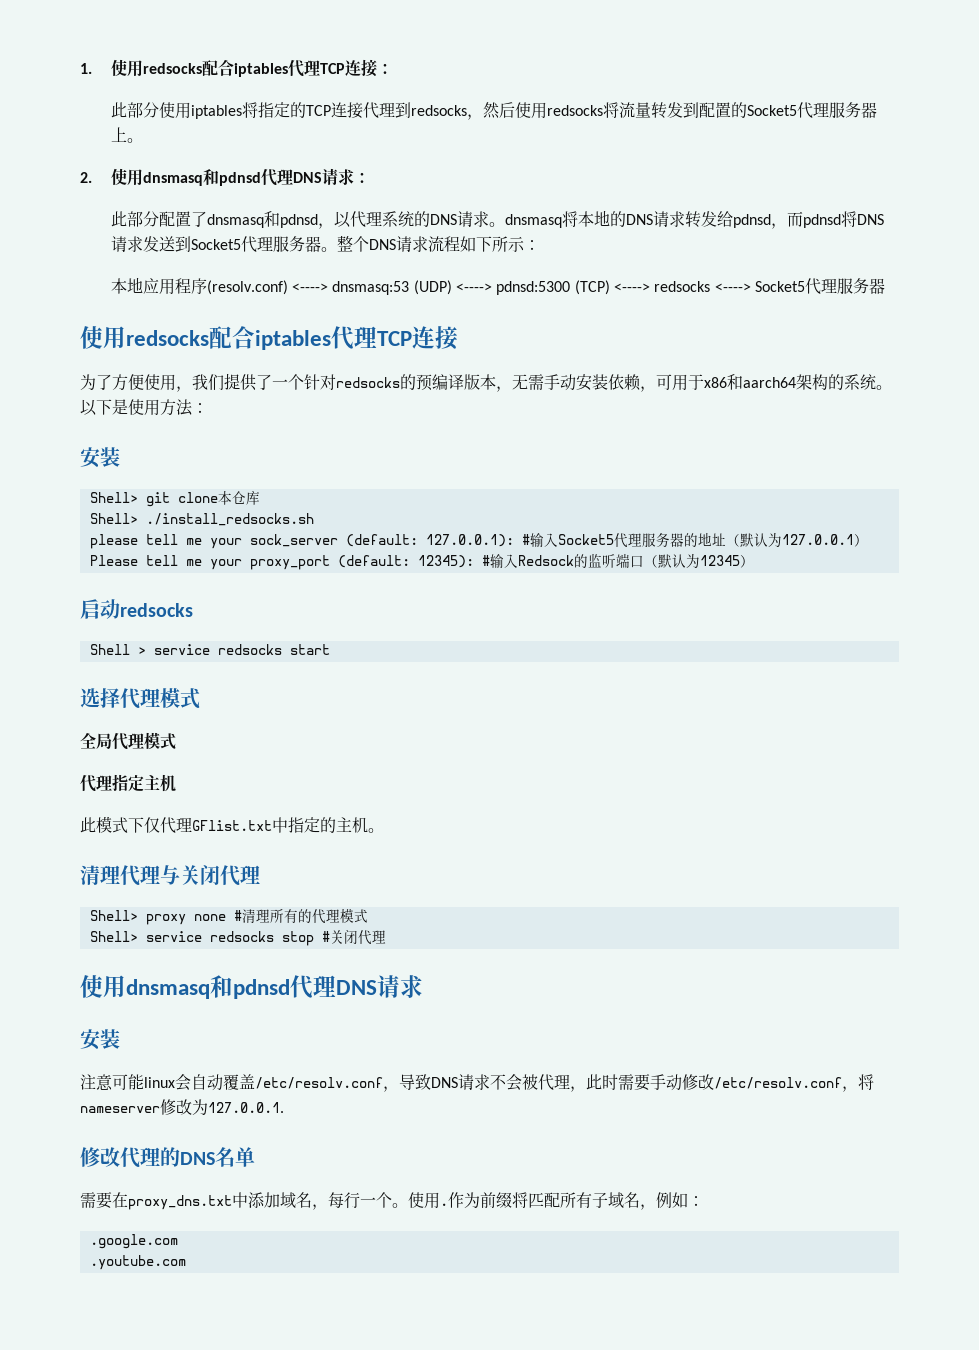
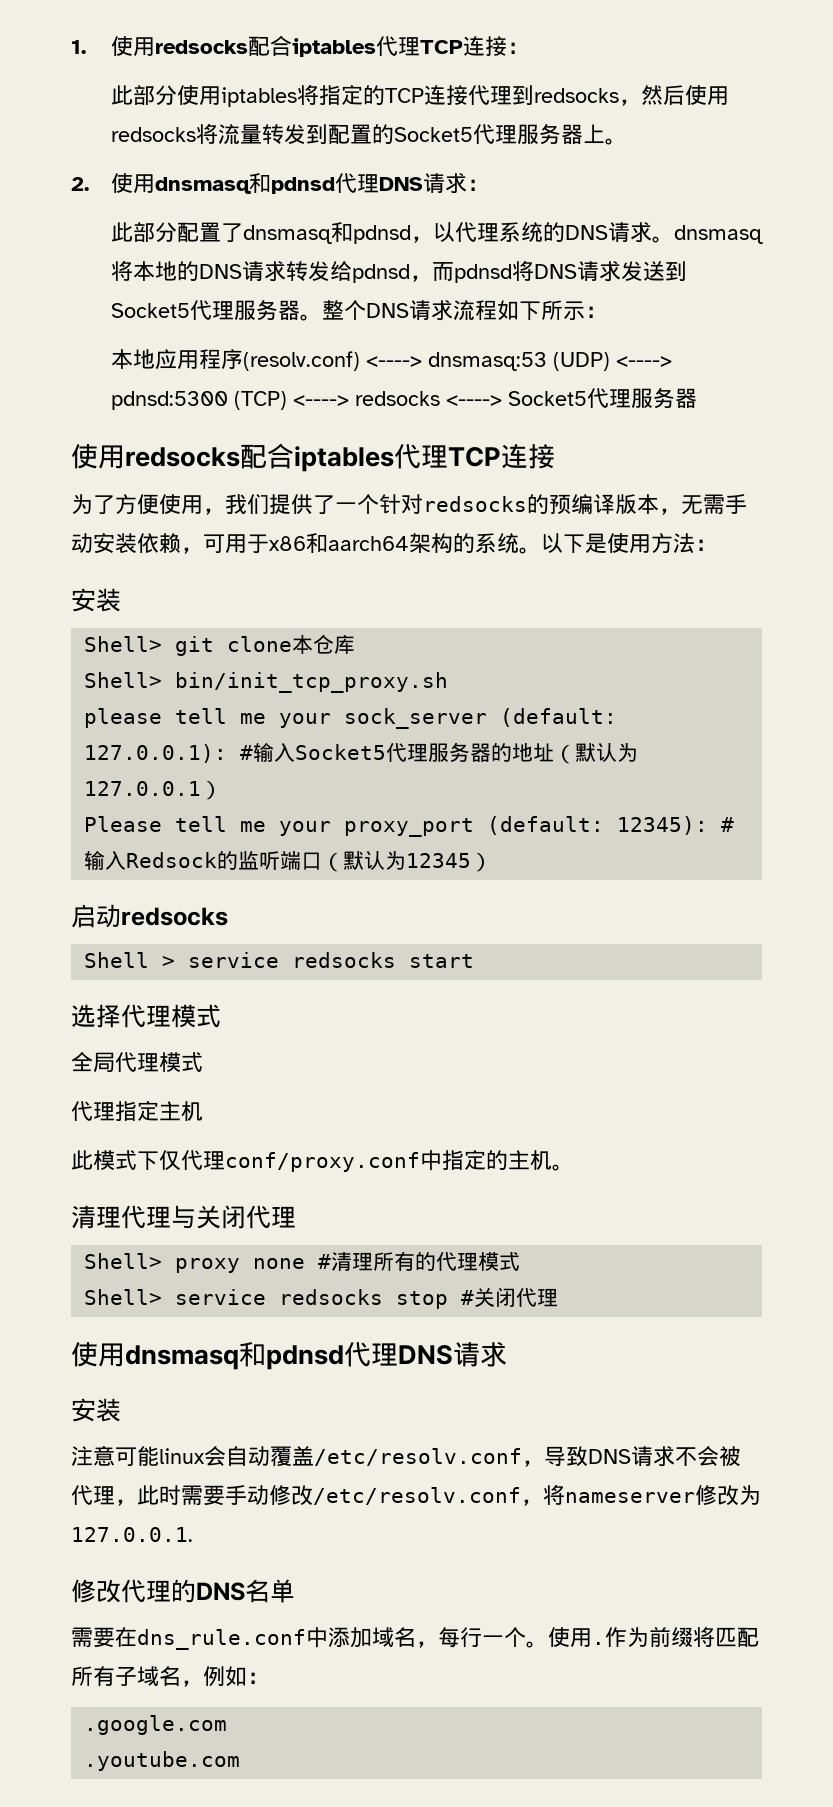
[145,513,314,526] ./install_redsocks.sh -> [175,672,449,693] bin/init_tcp_proxy.sh
[192,820,272,831] GFlist.txt -> [225,1152,420,1172] conf/proxy.conf
[128,1195,232,1210] proxy_dns.txt -> [137,1629,306,1650] dns_rule.conf

